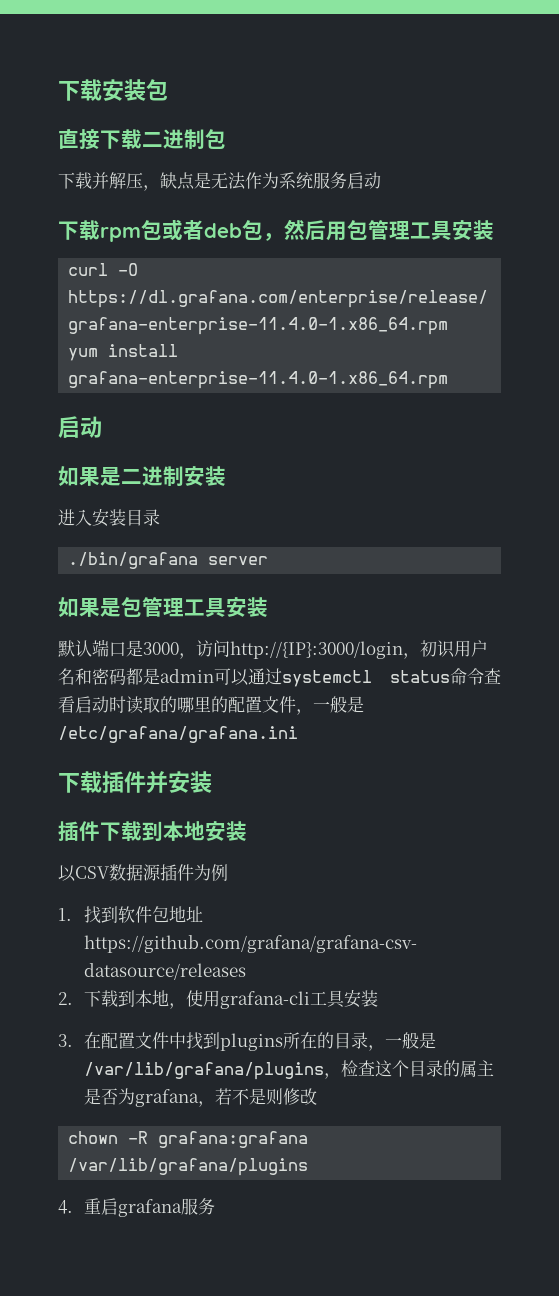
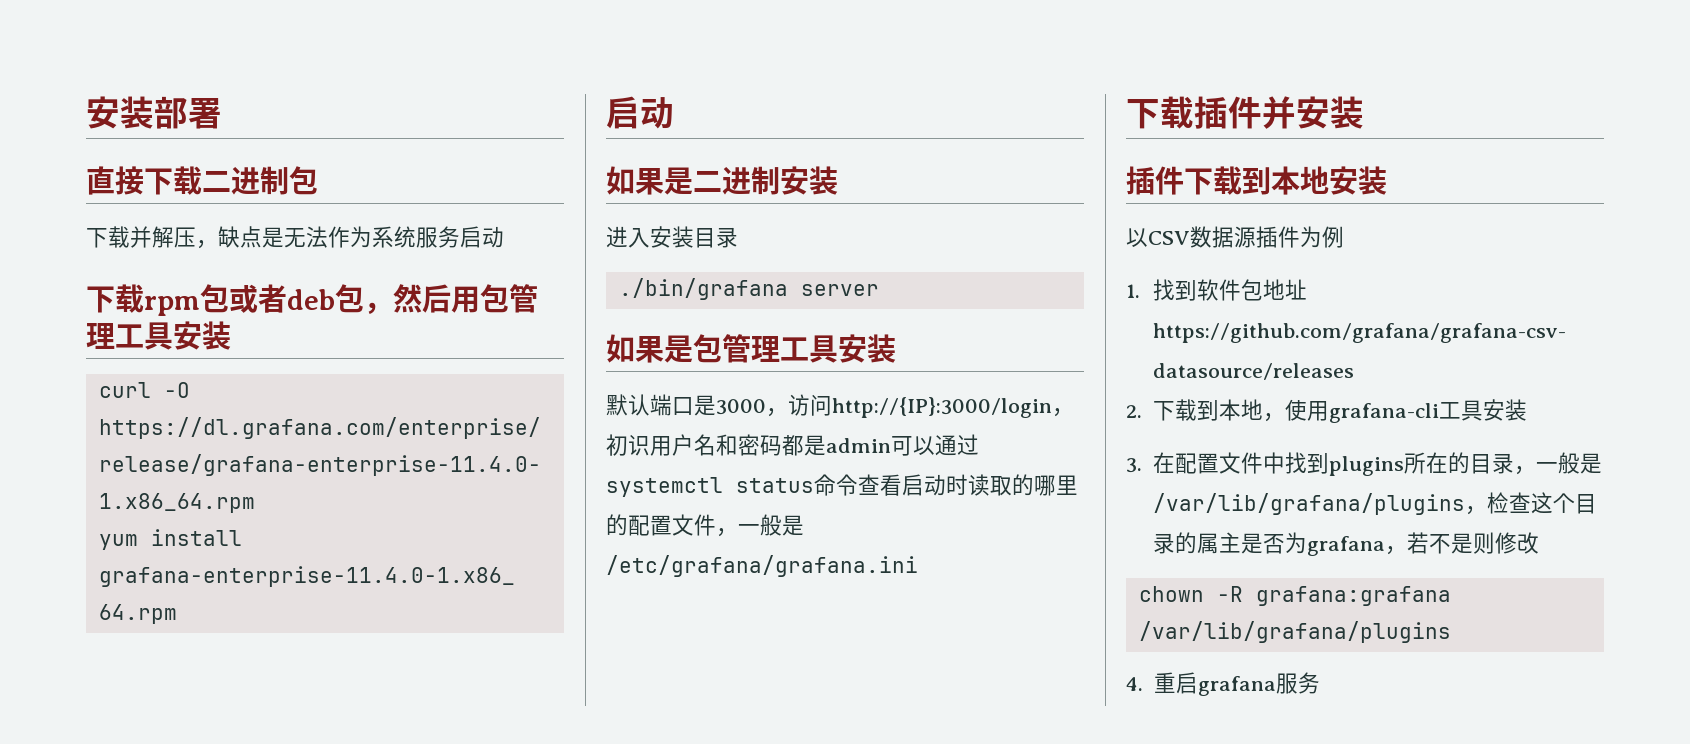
[58,79,168,101] 下载安装包 -> [86,96,222,129] 安装部署

